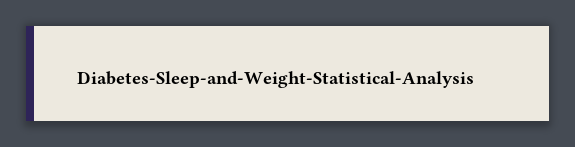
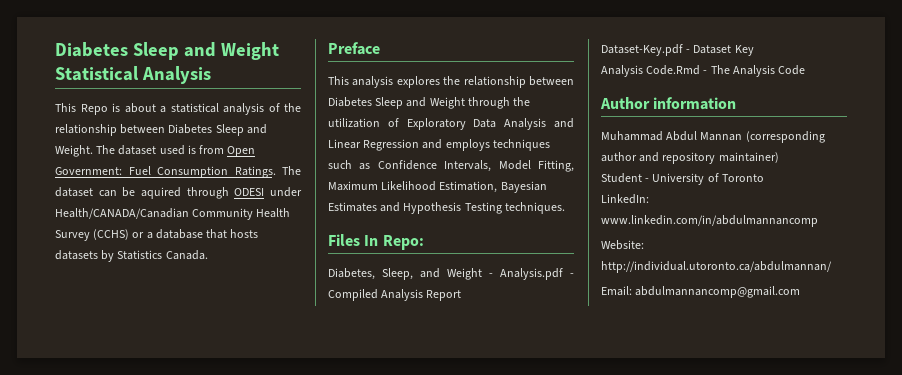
[77,71,474,88] Diabetes-Sleep-and-Weight-Statistical-Analysis -> [55,42,279,60] [55,66,211,84] [55,103,301,115] [55,124,267,136] [55,145,256,157] [55,166,301,178] [55,187,302,199] [55,208,291,220] [55,229,259,241] [55,250,208,262] [328,42,380,55] [328,76,574,88] [328,97,531,109] [328,118,574,130] [328,139,550,151] [328,160,574,172] [328,181,547,193] [328,202,565,214] [328,234,424,250] [328,268,574,280] [328,289,462,301] [601,44,754,56] [601,65,806,77] [600,97,737,110] [601,131,825,143] [601,152,779,164] [601,173,764,185] [601,194,649,204] [601,215,818,227] [601,240,644,250] [601,261,832,273] [601,286,801,298] Diabetes Sleep and Weight Statistical Analysis // This Repo is about a statistical analysis of the relationship between Diabetes Sleep and Weight. The dataset used is from Open Government: Fuel Consumption Ratings. The dataset can be aquired through ODESI under Health/CANADA/Canadian Community Health Survey (CCHS) or a database that hosts datasets by Statistics Canada. // Preface // This analysis explores the relationship between Diabetes Sleep and Weight through the utilization of Exploratory Data Analysis and Linear Regression and employs techniques such as Confidence Intervals, Model Fitting, Maximum Likelihood Estimation, Bayesian Estimates and Hypothesis Testing techniques. // Files In Repo: // Diabetes, Sleep, and Weight - Analysis.pdf - Compiled Analysis Report // Dataset-Key.pdf - Dataset Key // Analysis Code.Rmd - The Analysis Code // Author information // Muhammad Abdul Mannan (corresponding author and repository maintainer) // Student - University of Toronto // LinkedIn: www.linkedin.com/in/abdulmannancomp // Website: http://individual.utoronto.ca/abdulmannan/ // Email: abdulmannancomp@gmail.com

